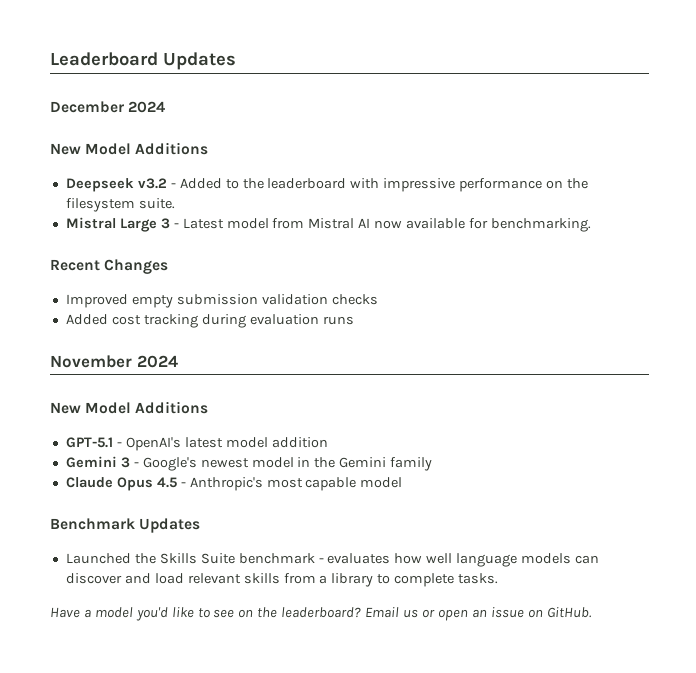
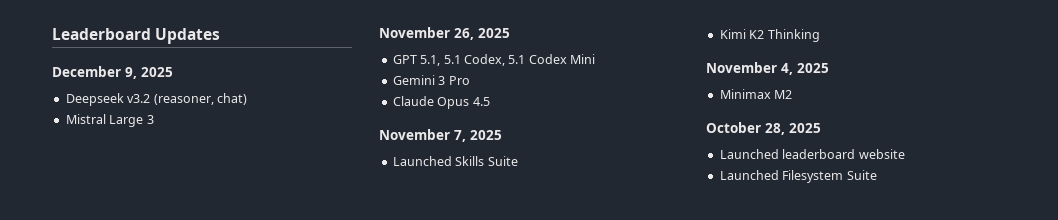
[128,101,166,113] [50,142,209,155] [65,178,589,192] [65,198,175,212] [65,217,591,232] [50,259,169,274] [65,294,378,308] [65,314,354,328] [50,355,178,368] [50,401,209,414] [65,437,328,451] [65,456,433,471] [65,477,403,491] [50,518,201,533] [65,553,156,564] 2024 // New Model Additions // Deepseek v3.2 - Added to the leaderboard with impressive performance on the filesystem suite. // Mistral Large 3 - Latest model from Mistral AI now available for benchmarking. // Recent Changes // Improved empty submission validation checks // Added cost tracking during evaluation runs // November 2024 // New Model Additions // GPT-5.1 - OpenAI's latest model addition // Gemini 3 - Google's newest model in the Gemini family // Claude Opus 4.5 - Anthropic's most capable model // Benchmark Updates // Launched the -> [125,67,173,79] [65,93,247,106] [65,114,154,127] [379,27,510,40] [392,54,595,66] [392,75,470,85] [392,96,490,109] [379,129,502,142] [392,156,452,166] 9, 2025 // Deepseek v3.2 (reasoner, chat) // Mistral Large 3 // November 26, 2025 // GPT 5.1, 5.1 Codex, 5.1 Codex Mini // Gemini 3 Pro // Claude Opus 4.5 // November 7, 2025 // Launched
[238,553,600,567] [65,573,499,587] [50,607,592,621] benchmark - evaluates how well language models can discover and load relevant skills from a library to complete tasks. // Have a model you'd like to see on the leaderboard? Email us or open an issue on GitHub. -> [719,29,820,42] [706,62,829,75] [719,89,793,99] [706,122,821,135] [719,149,905,159] [719,170,877,183] // Kimi K2 Thinking // November 4, 2025 // Minimax M2 // October 28, 2025 // Launched leaderboard website // Launched Filesystem Suite

